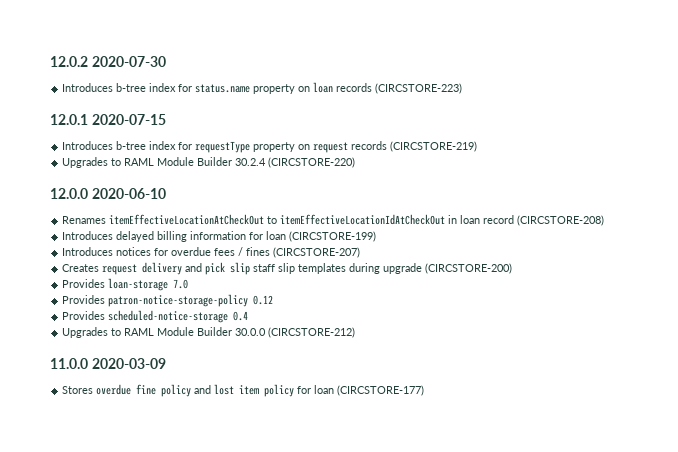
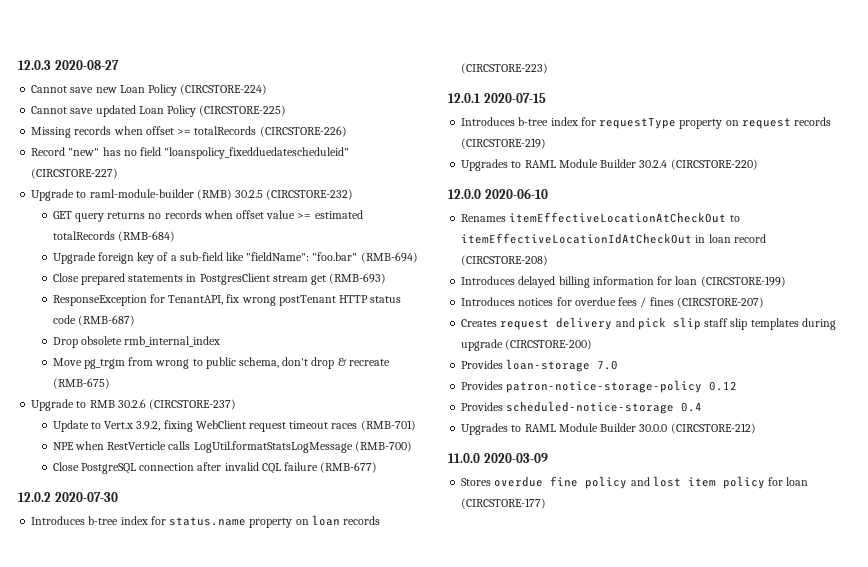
(50, 61) none -> [18,60,119,70] [31,84,268,96] [31,105,287,117] [31,126,347,138] [31,147,350,159] [31,168,119,179] [31,189,354,201] [52,210,363,222] [52,231,175,242] [52,252,418,264] [52,273,387,285] [52,294,402,306] [52,315,135,326] [52,336,221,348] [52,357,390,369] [52,378,110,389] [31,399,237,411] [52,420,416,432] [52,441,412,453] [52,462,378,474] 12.0.3 2020-08-27 // Cannot save new Loan Policy (CIRCSTORE-224) // Cannot save updated Loan Policy (CIRCSTORE-225) // Missing records when offset >= totalRecords (CIRCSTORE-226) // Record "new" has no field "loanspolicy_fixedduedatescheduleid" (CIRCSTORE-227) // Upgrade to raml-module-builder (RMB) 30.2.5 (CIRCSTORE-232) // GET query returns no records when offset value >= estimated totalRecords (RMB-684) // Upgrade foreign key of a sub-field like "fieldName": "foo.bar" (RMB-694) // Close prepared statements in PostgresClient stream get (RMB-693) // ResponseException for TenantAPI, fix wrong postTenant HTTP status code (RMB-687) // Drop obsolete rmb_internal_index // Move pg_trgm from wrong to public schema, don't drop & recreate (RMB-675) // Upgrade to RMB 30.2.6 (CIRCSTORE-237) // Update to Vert.x 3.9.2, fixing WebClient request timeout races (RMB-701) // NPE when RestVerticle calls LogUtil.formatStatsLogMessage (RMB-700) // Close PostgreSQL connection after invalid CQL failure (RMB-677) //

